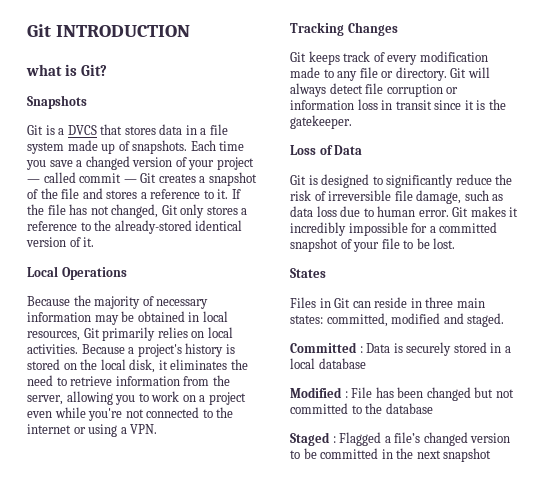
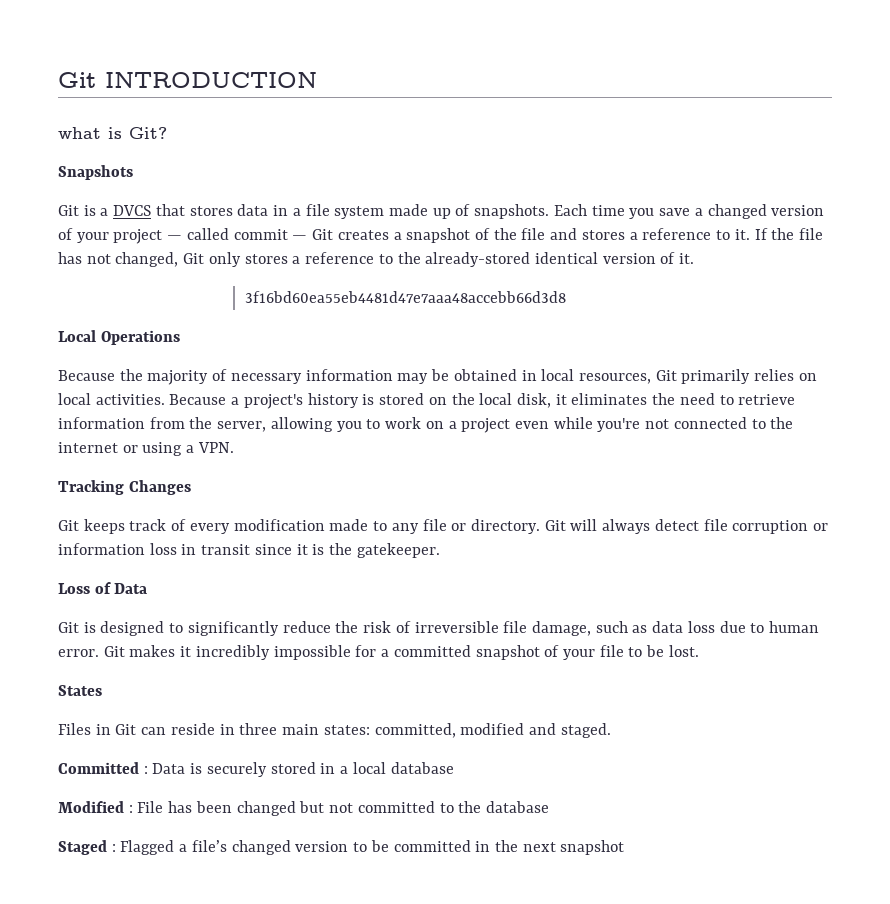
(95, 242) none -> [244,291,566,303] // 3f16bd60ea55eb4481d47e7aaa48accebb66d3d8

